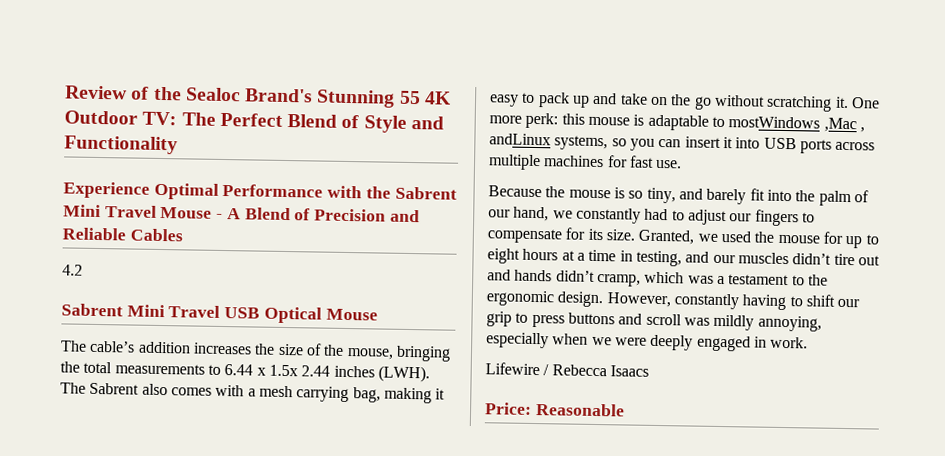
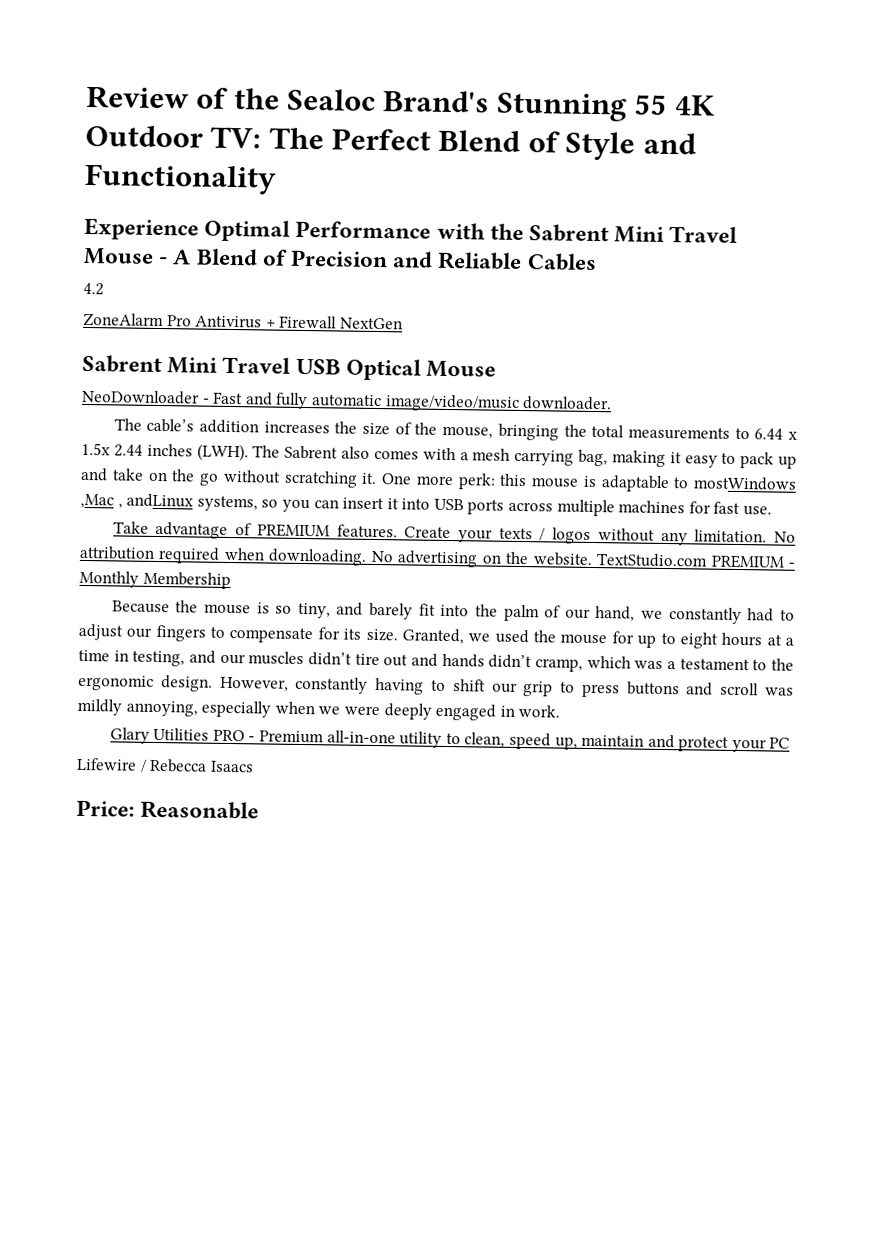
(83, 270) none -> [83,312,403,330] // ZoneAlarm Pro Antivirus + Firewall NextGen
(378, 314) none -> [82,389,613,412] // NeoDownloader - Fast and fully automatic image/video/music downloader.
(683, 164) none -> [112,521,797,546] [79,545,795,569] [79,570,231,590] // Take advantage of PREMIUM features. Create your texts / logos without any limitation. No attribution required when downloading. No advertising on the website. TextStudio.com PREMIUM - Monthly Membership
(809, 342) none -> [109,727,791,753] // Glary Utilities PRO - Premium all-in-one utility to clean, speed up, maintain and protect your PC

